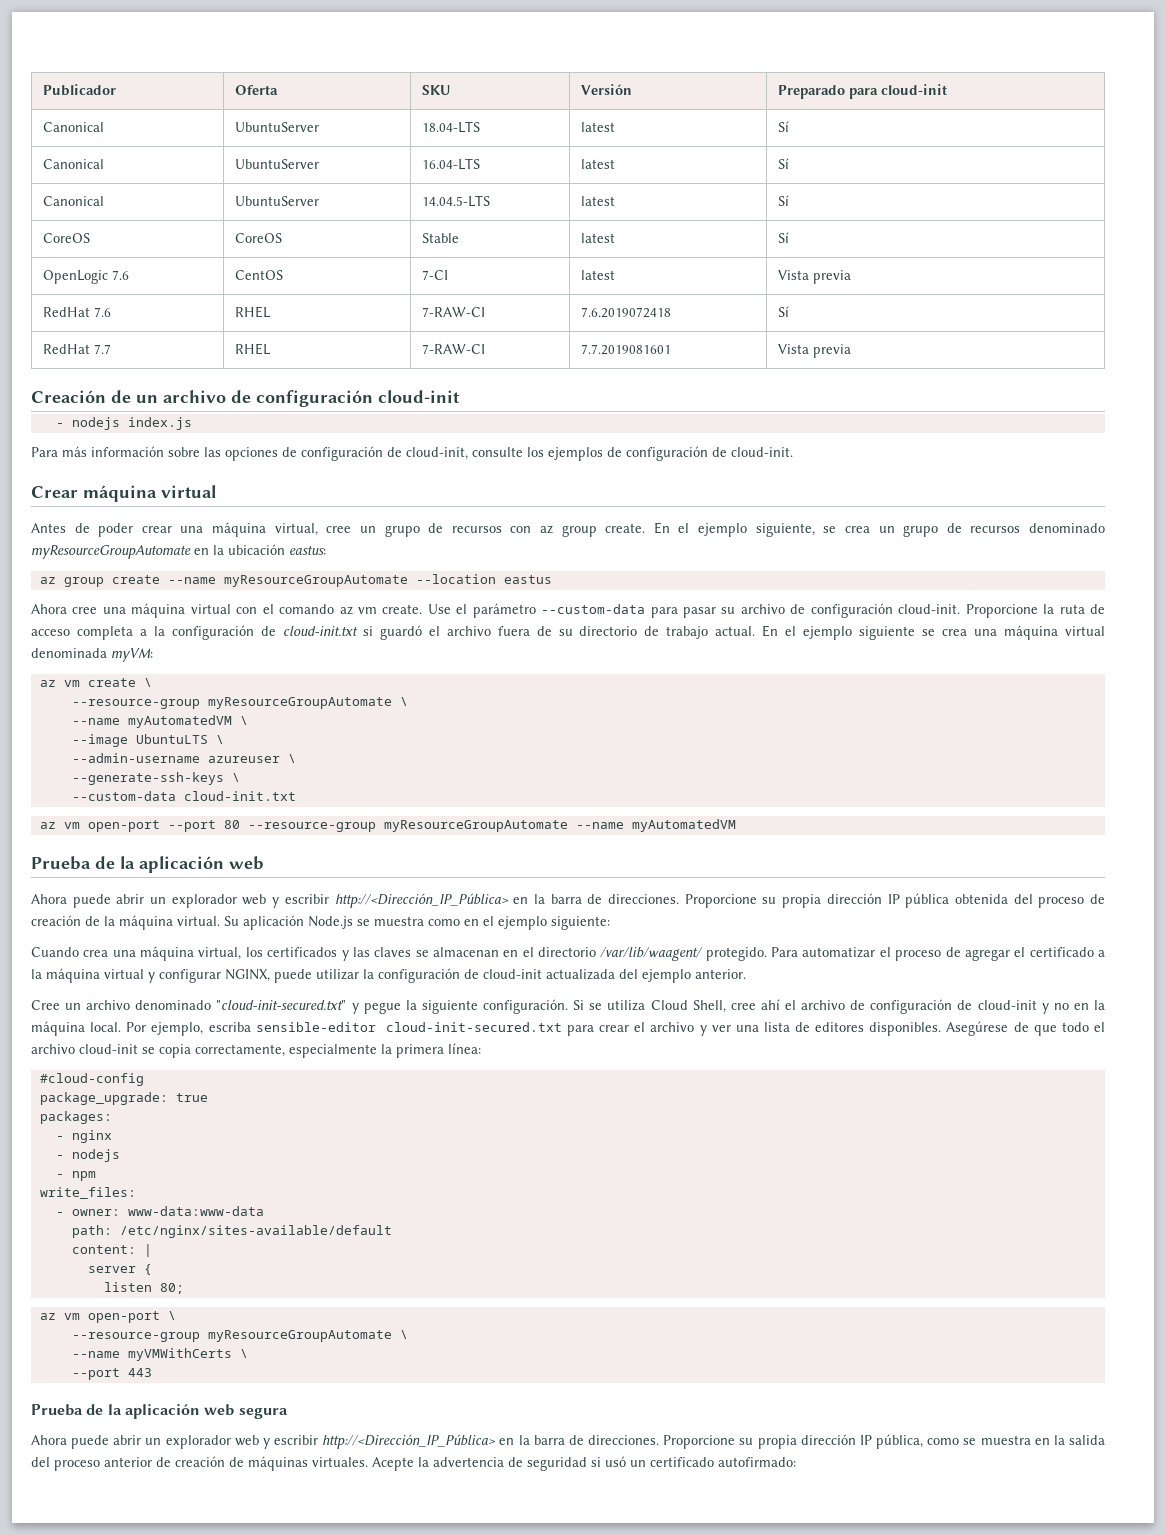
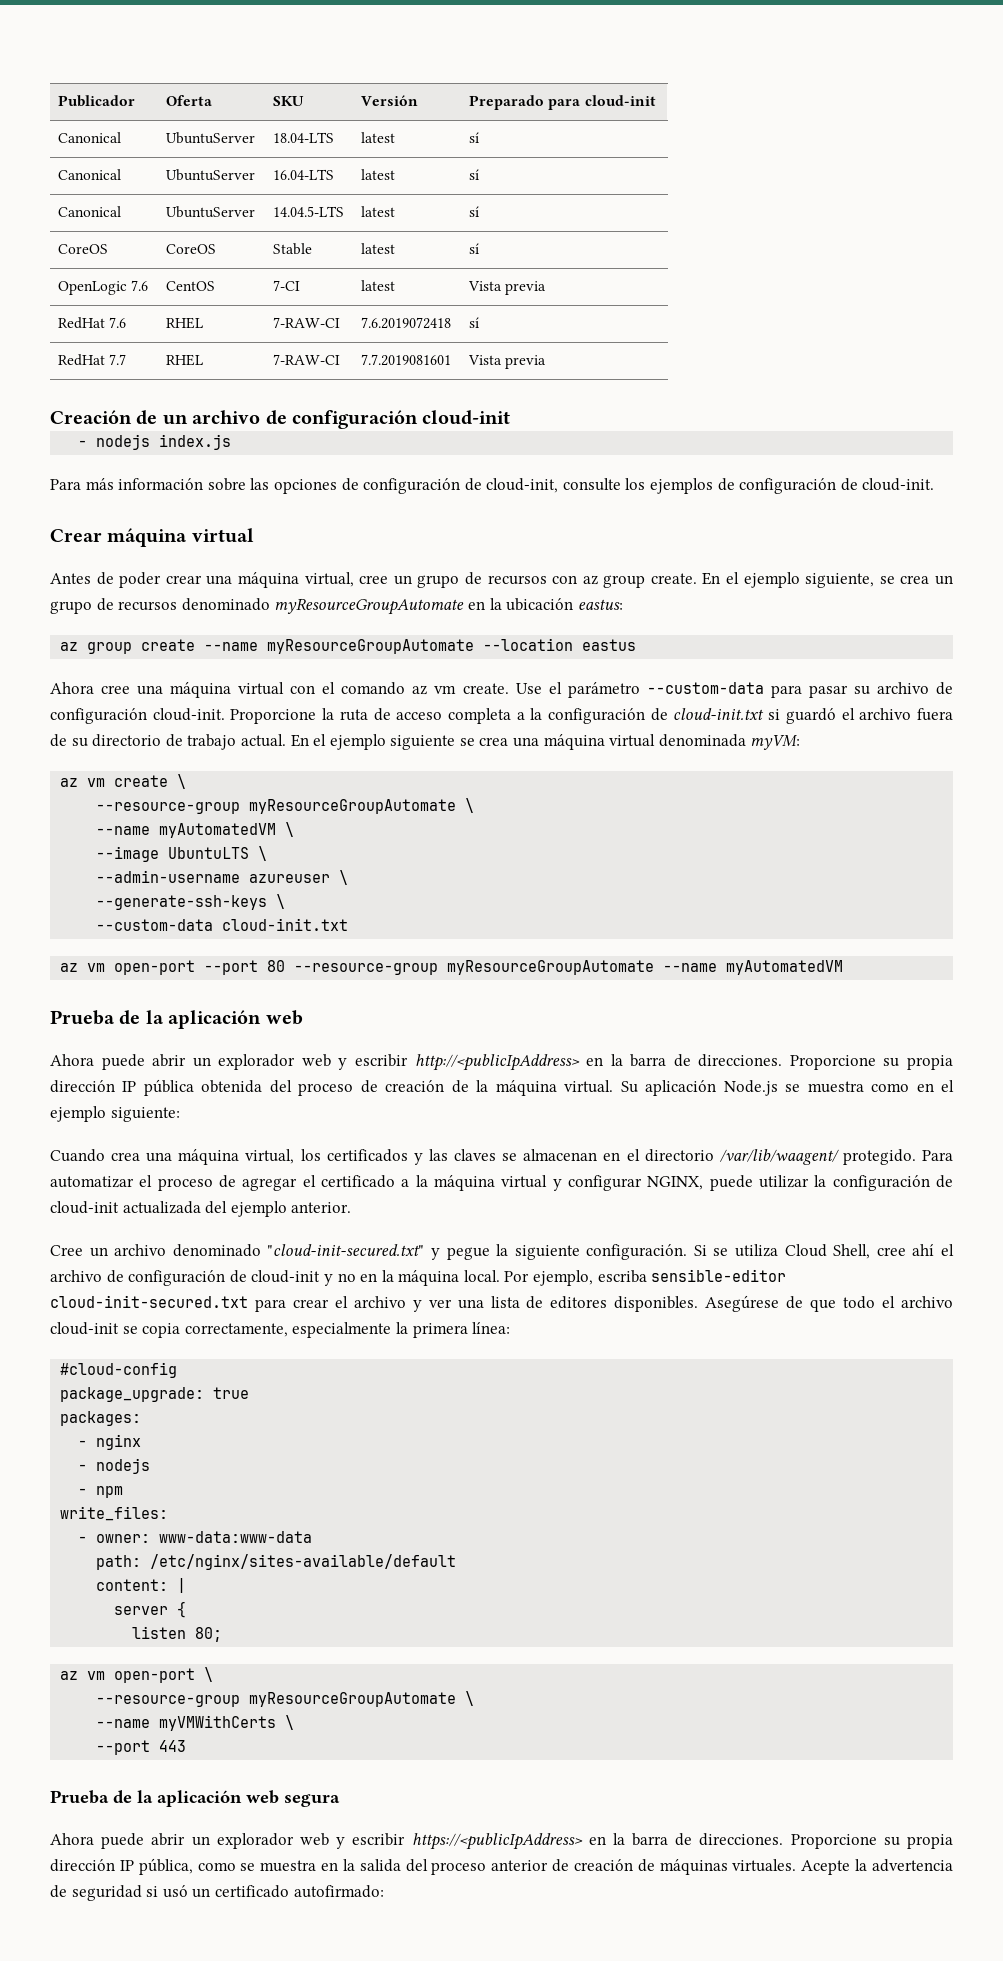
[777,121,789,132] Sí -> [469,132,480,143] sí
[777,158,789,169] Sí -> [469,169,480,180] sí
[777,195,789,206] Sí -> [469,206,480,217] sí
[777,232,789,243] Sí -> [469,243,480,254] sí
[777,306,789,317] Sí -> [469,317,480,328] sí
[334,893,509,908] http://<Dirección_IP_Pública> -> [414,1054,580,1071] http://<publicIpAddress>
[322,1434,497,1449] http://<Dirección_IP_Pública> -> [411,1833,583,1850] https://<publicIpAddress>

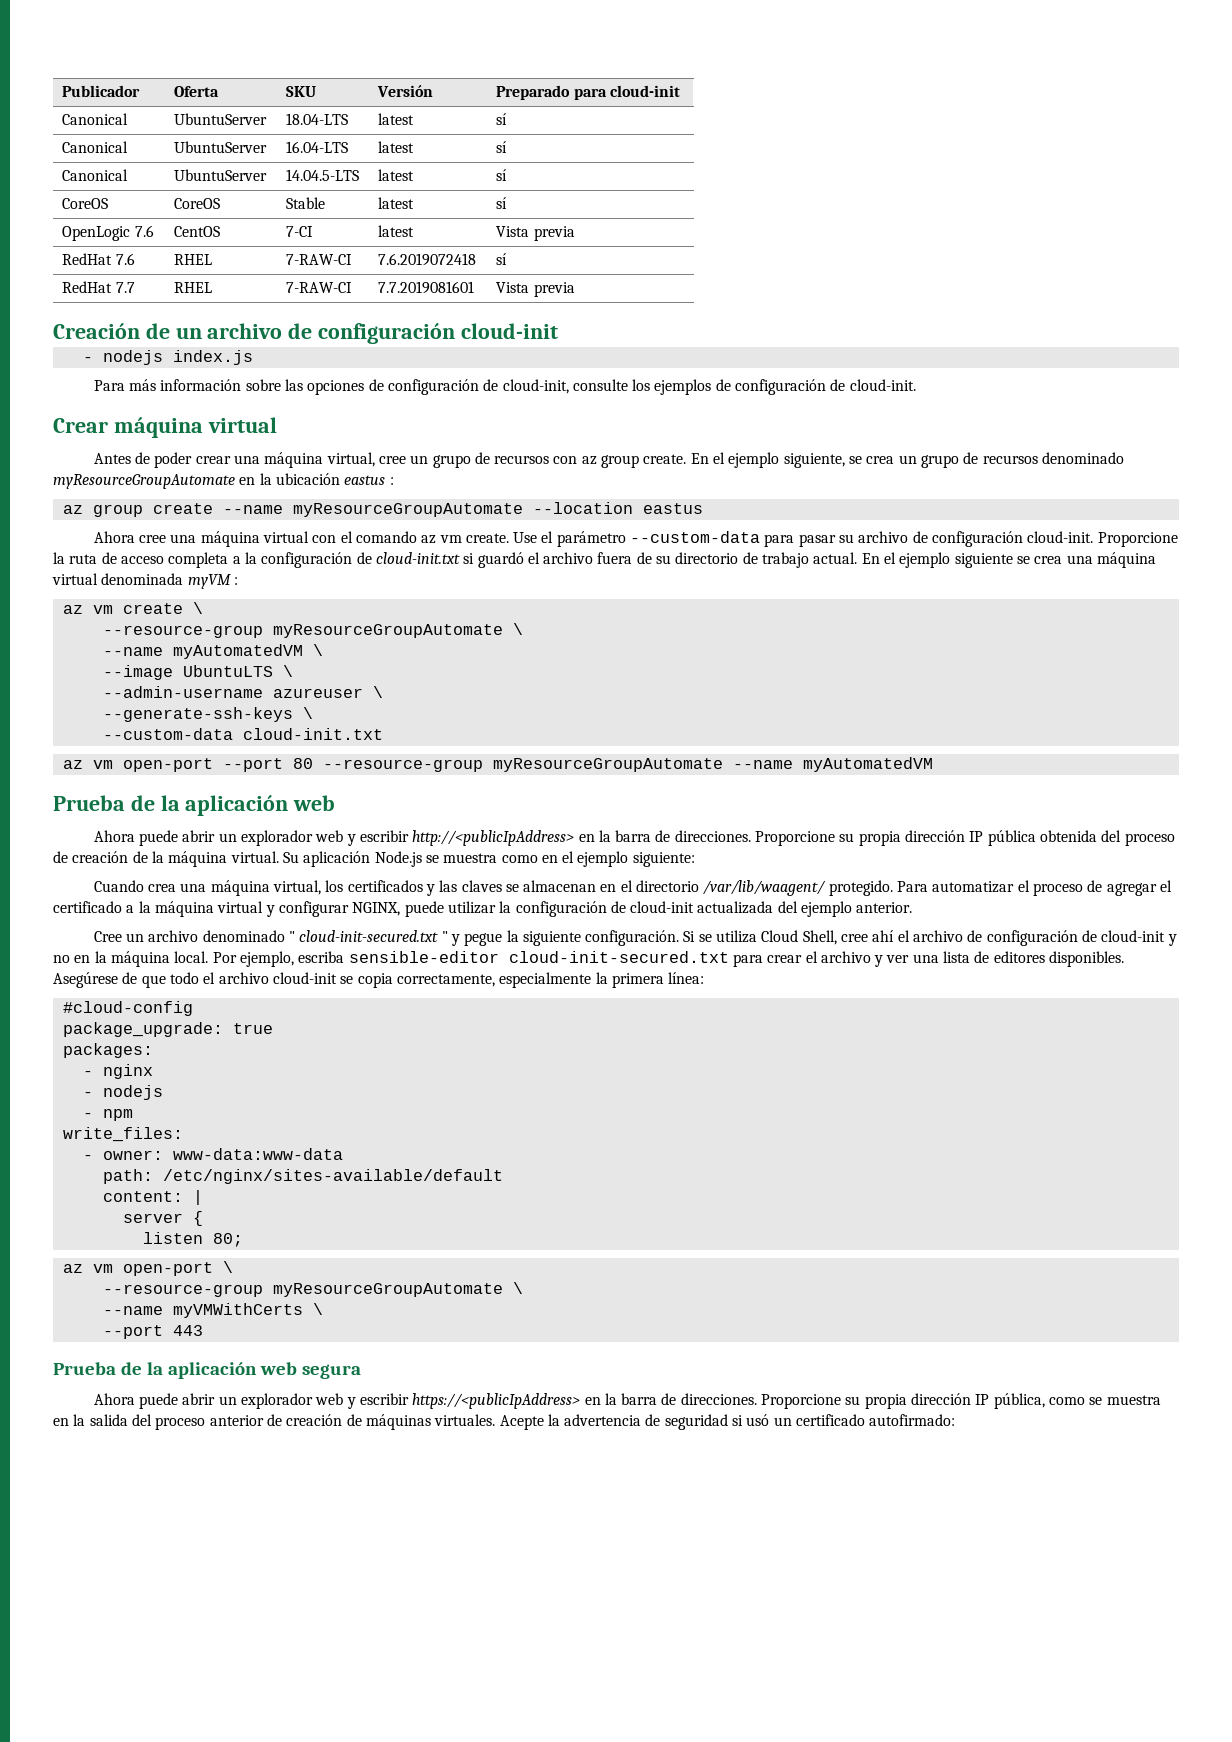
[577,599,623,610] eastus: -> [344,475,394,485] eastus :
[750,735,801,750] myVM: -> [187,574,238,589] myVM :
[267,1244,425,1256] "cloud-init-secured.txt" -> [288,930,448,942] " cloud-init-secured.txt "

